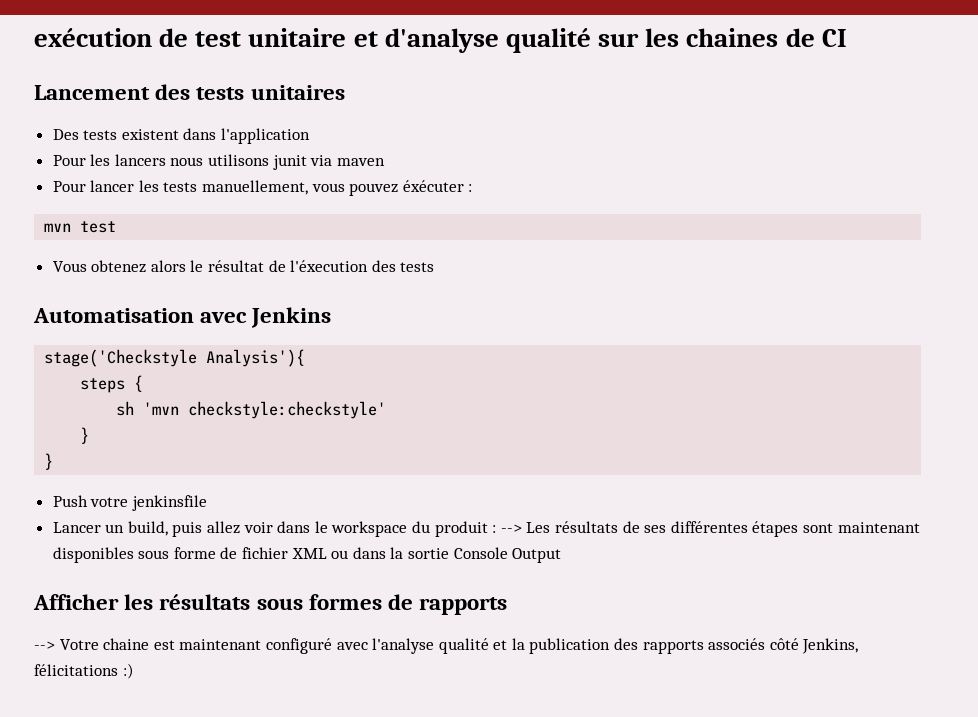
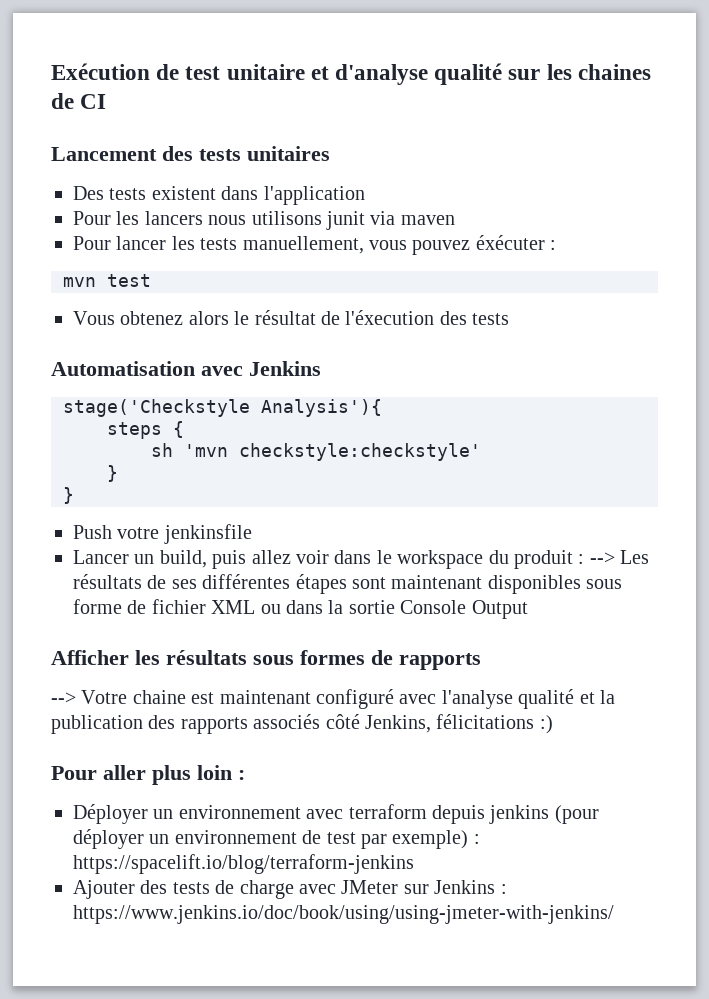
[34,28,152,47] exécution -> [51,63,150,80] Exécution
(134, 671) none -> [51,765,245,785] [73,804,599,824] [73,829,480,849] [73,854,414,874] [73,880,507,899] [73,905,614,924] // Pour aller plus loin : // Déployer un environnement avec terraform depuis jenkins (pour déployer un environnement de test par exemple) : https://spacelift.io/blog/terraform-jenkins // Ajouter des tests de charge avec JMeter sur Jenkins : https://www.jenkins.io/doc/book/using/using-jmeter-with-jenkins/

